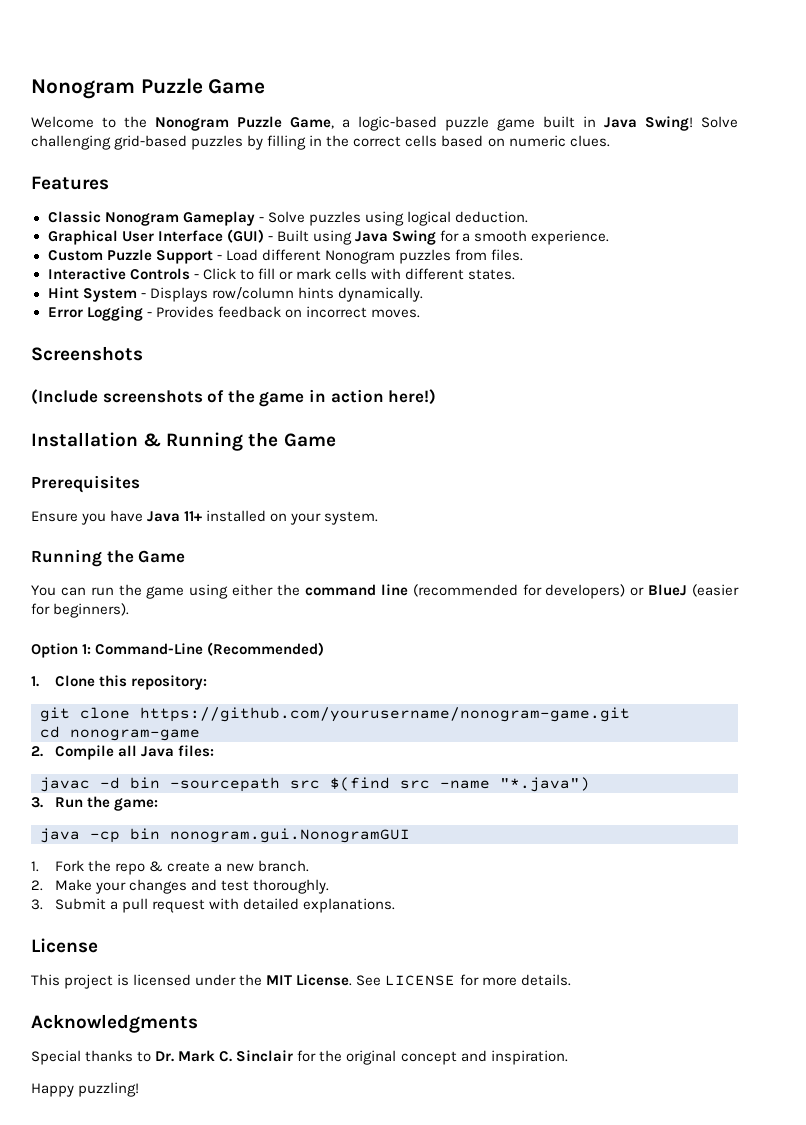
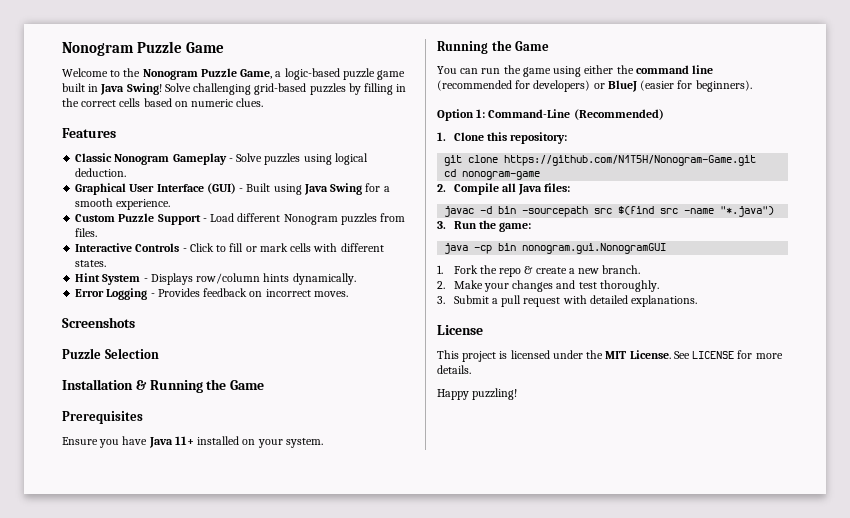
[31,389,437,407] (Include screenshots of the game in action here!) -> [62,348,159,359] Puzzle Selection
[140,707,630,722] https://github.com/yourusername/nonogram-game.git -> [504,155,757,166] https://github.com/N1T5H/Nonogram-Game.git
[31,1014,198,1033] [31,1050,568,1065] // Acknowledgments // Special thanks to Dr. Mark C. Sinclair for the original concept and inspiration. -> (471, 369) none

